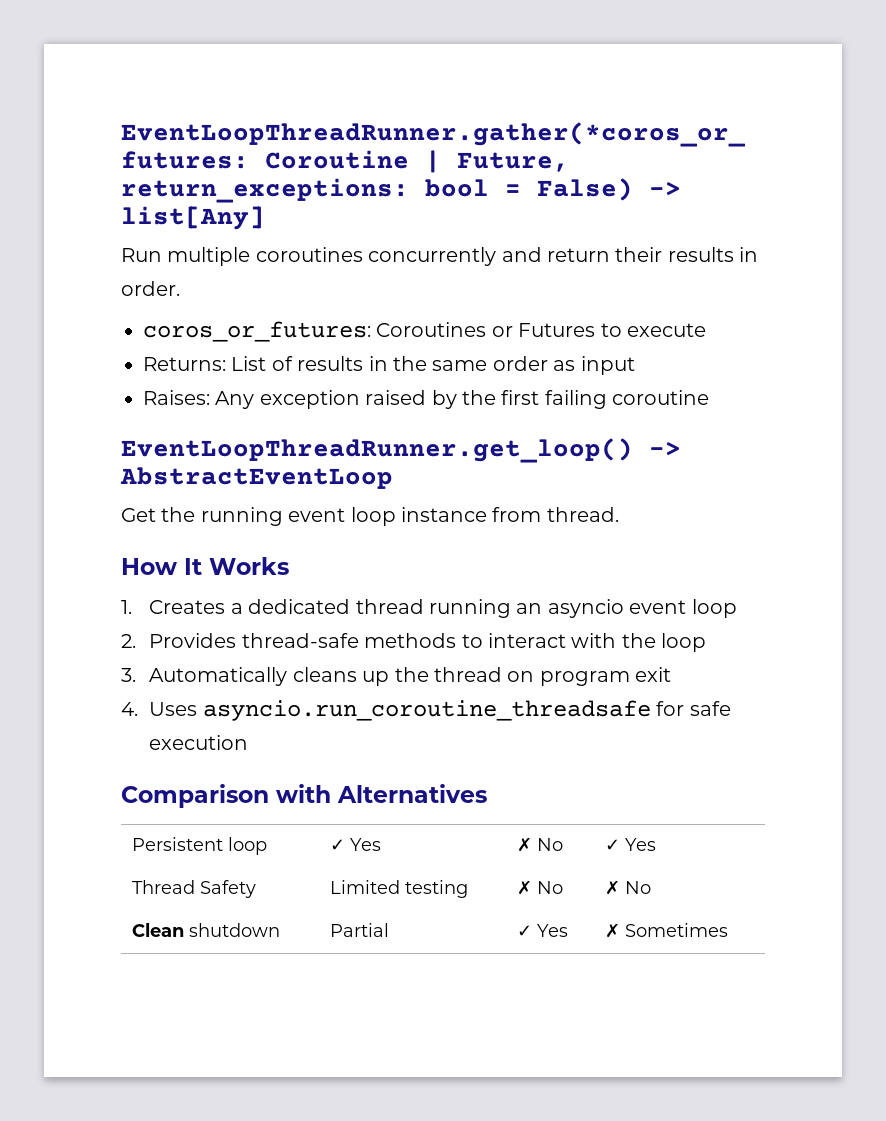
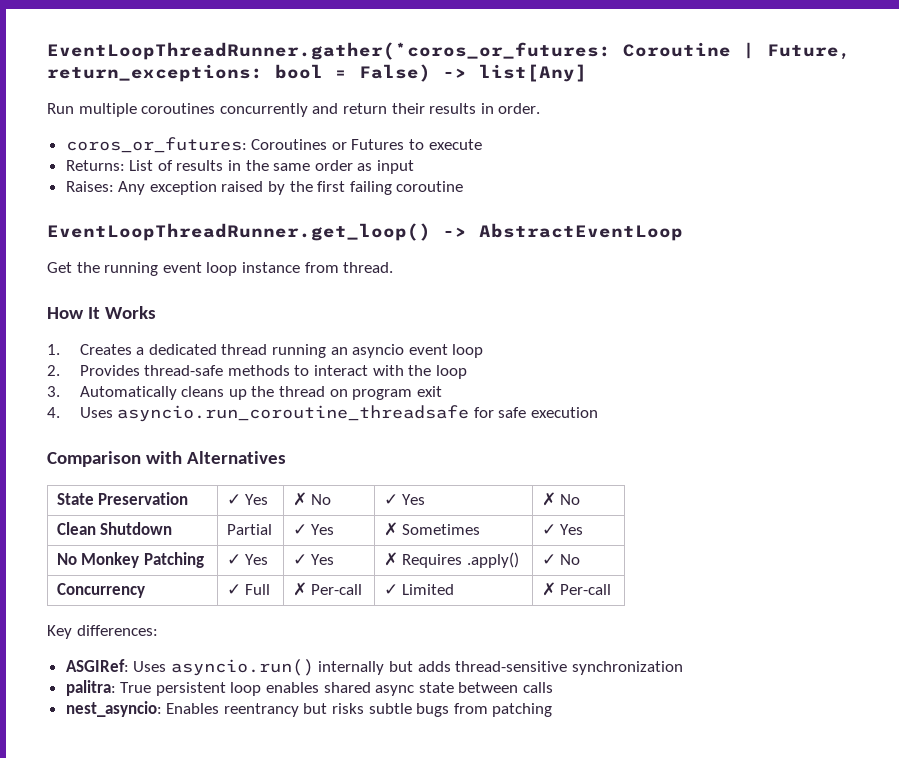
[132,837,268,855] Persistent loop -> [56,492,189,505] State Preservation
[132,880,257,898] [330,880,469,898] [517,880,564,895] // Thread Safety | Limited testing | ✗ No -> (426, 499) none
[189,923,281,937] shutdown -> [100,522,173,535] Shutdown
(729, 930) none -> [541,524,584,535] [56,552,204,568] [226,554,269,565] [292,554,335,565] [383,552,519,568] [541,554,581,565] [56,583,145,598] [226,584,271,595] [292,582,363,596] [383,584,455,595] [541,582,612,596] [47,625,158,639] [65,659,683,676] [65,680,554,696] [65,701,553,717] | ✓ Yes // No Monkey Patching | ✓ Yes | ✓ Yes | ✗ Requires .apply() | ✓ No // Concurrency | ✓ Full | ✗ Per-call | ✓ Limited | ✗ Per-call // Key differences: // ASGIRef: Uses asyncio.run() internally but adds thread-sensitive synchronization // palitra: True persistent loop enables shared async state between calls // nest_asyncio: Enables reentrancy but risks subtle bugs from patching

